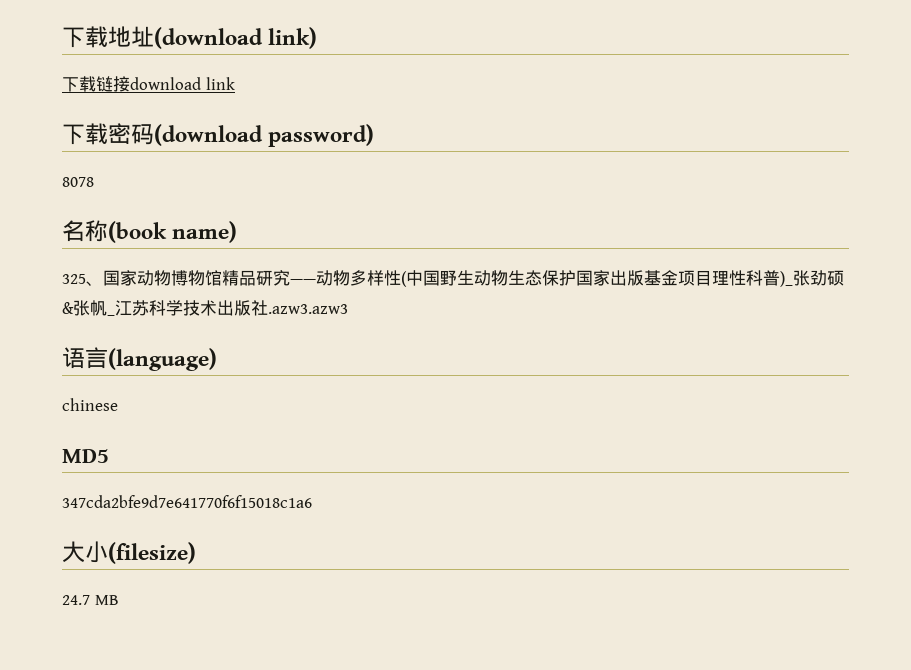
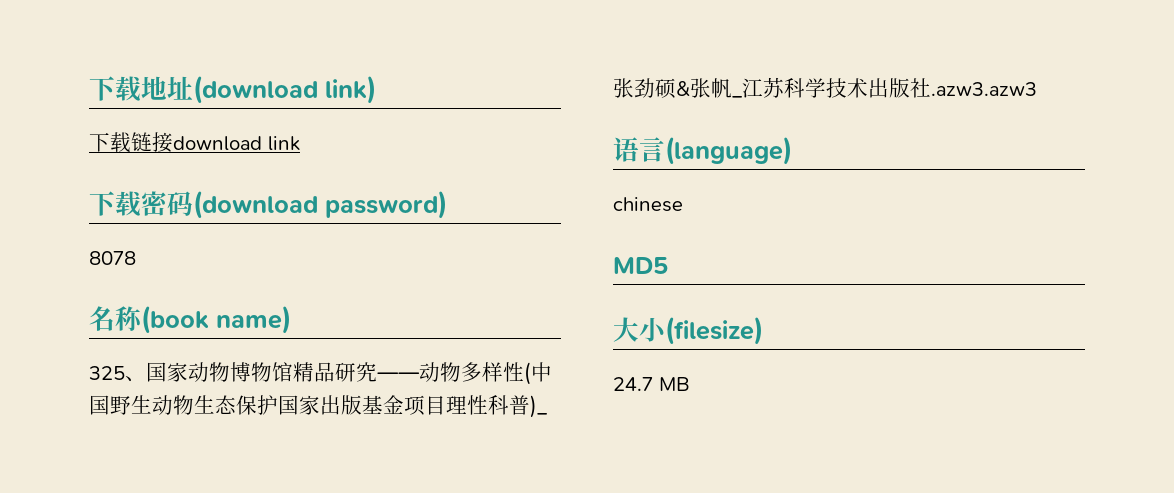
[62,495,312,508] // 347cda2bfe9d7e641770f6f15018c1a6 -> (668, 265) none

